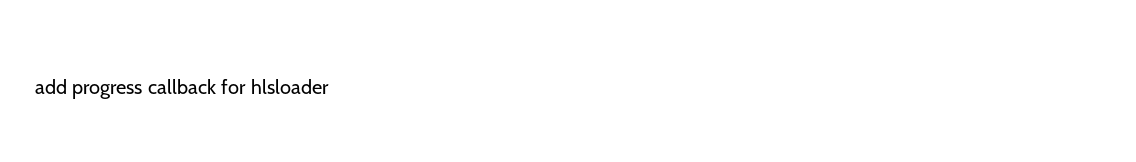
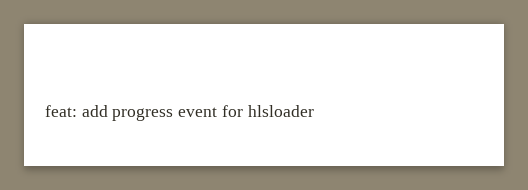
(35, 86) none -> [45,105,77,117] feat:
[147,79,216,94] callback -> [178,107,218,117] event

